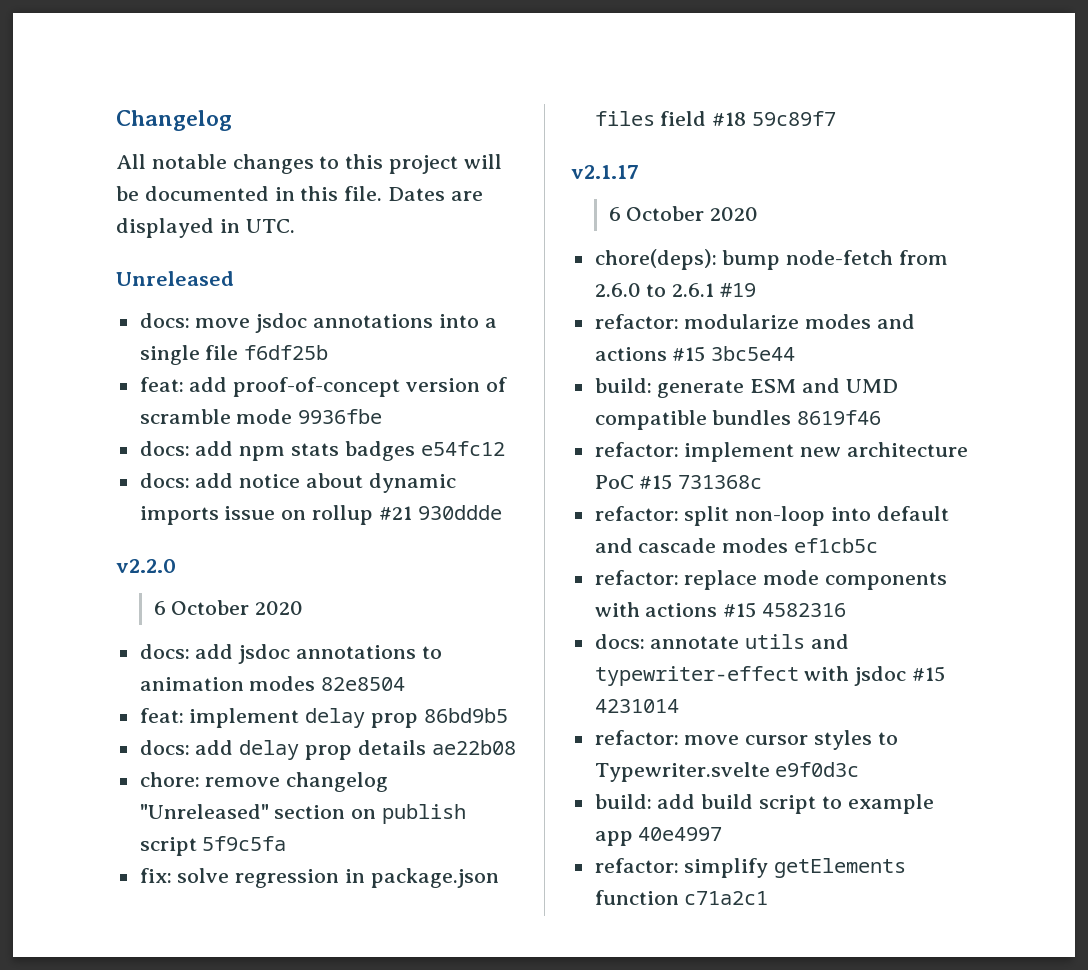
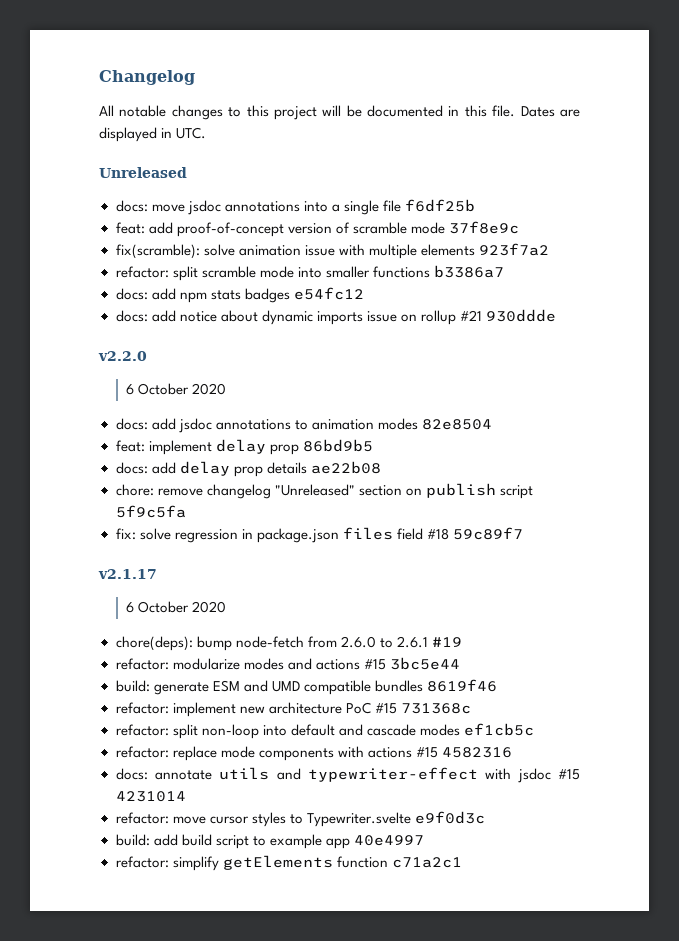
[298,409,383,424] 9936fbe -> [448,221,519,234] [115,243,549,259] [115,265,504,281] 37f8e9c // fix(scramble): solve animation issue with multiple elements 923f7a2 // refactor: split scramble mode into smaller functions b3386a7

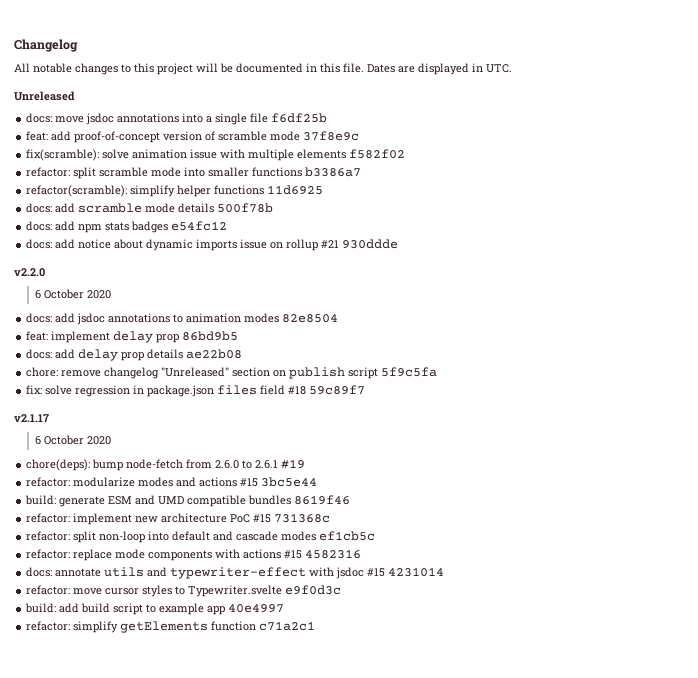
[478,243,549,256] 923f7a2 -> [349,149,406,159] f582f02
(504, 271) none -> [26,185,324,197] [26,203,274,213] // refactor(scramble): simplify helper functions 11d6925 // docs: add scramble mode details 500f78b

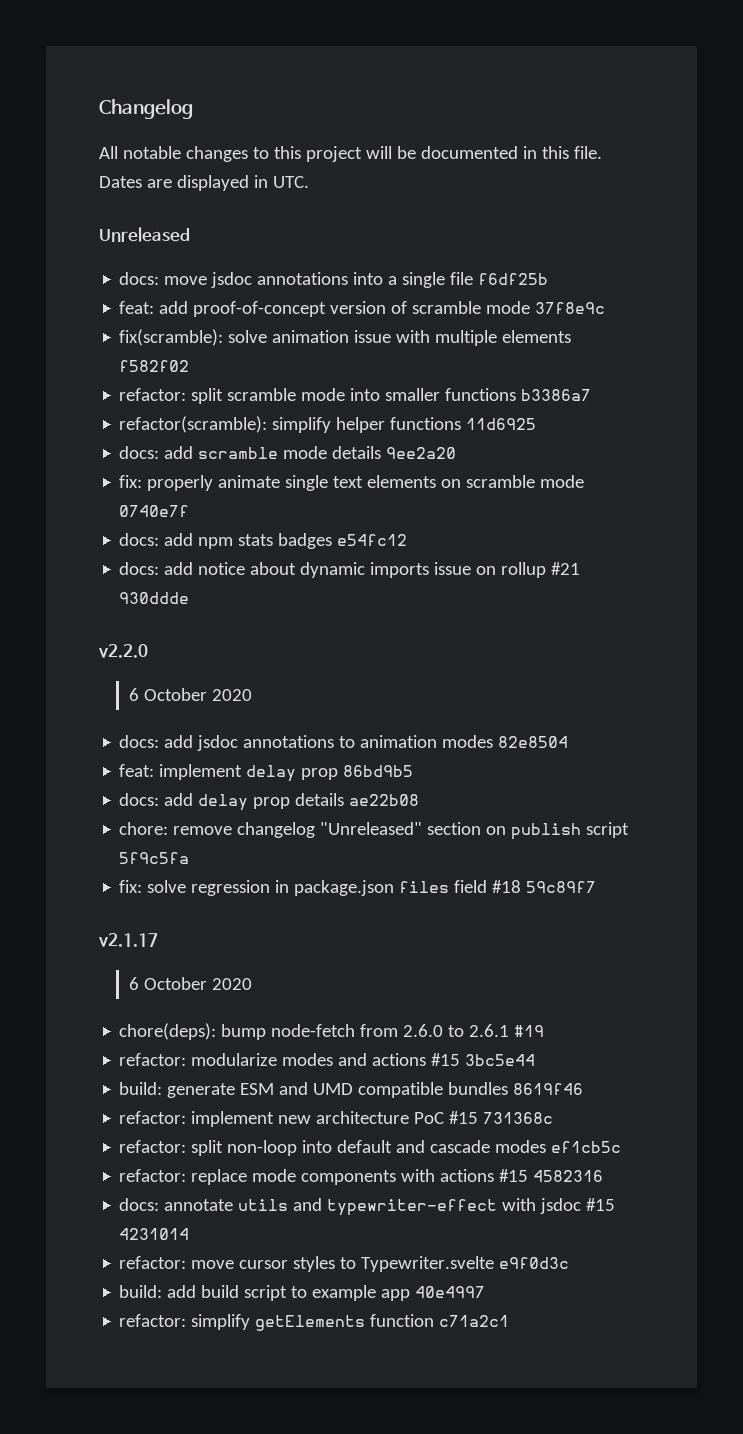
[217,203,274,213] 500f78b -> [386,447,457,459] [119,475,585,491] [119,505,190,517] 9ee2a20 // fix: properly animate single text elements on scramble mode 0740e7f

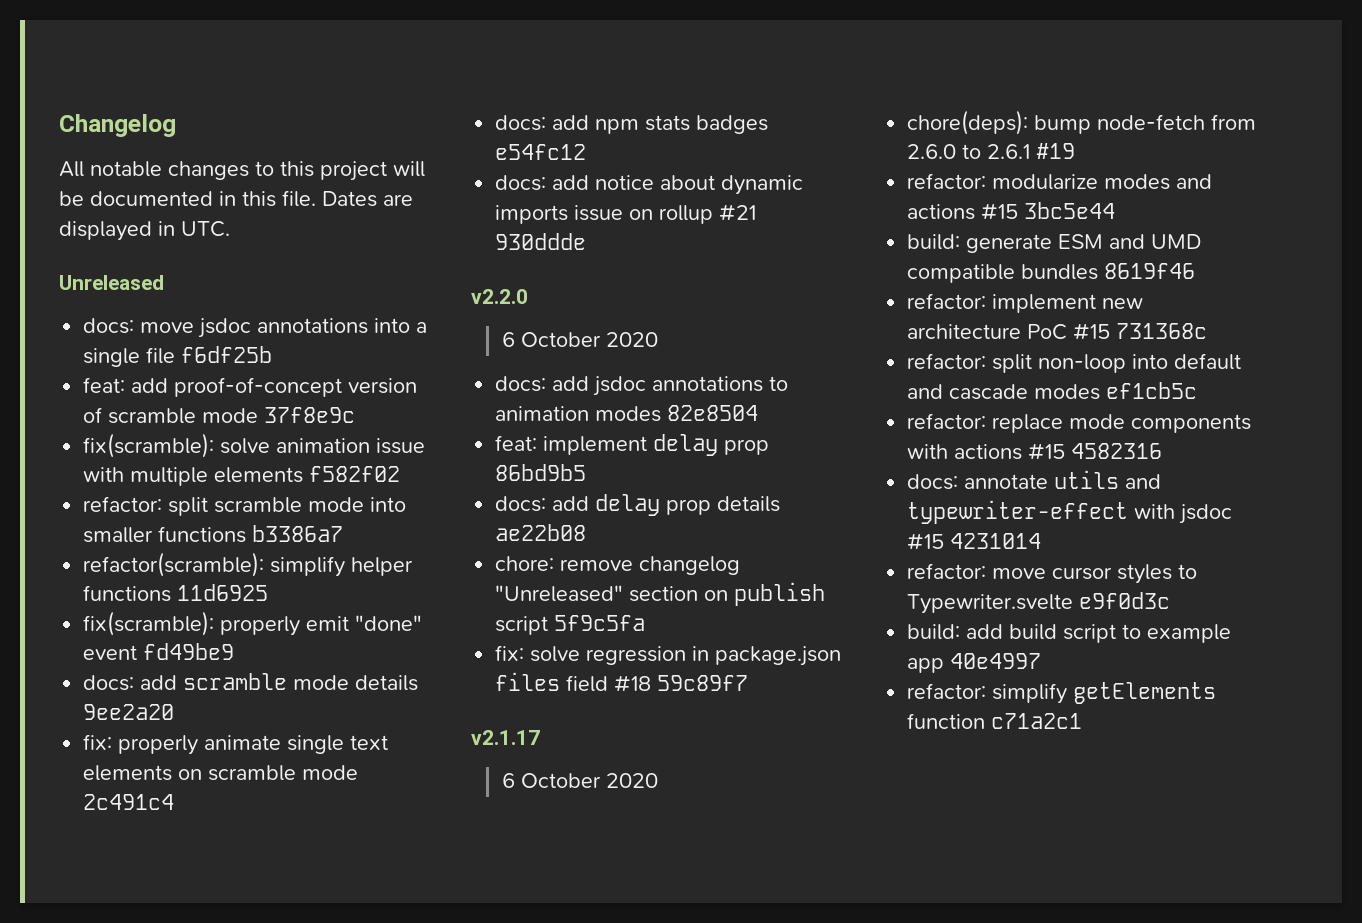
(537, 424) none -> [83,611,423,636] [83,643,235,660] // fix(scramble): properly emit "done" event fd49be9
[119,505,190,517] 0740e7f -> [83,794,175,810] 2c491c4

